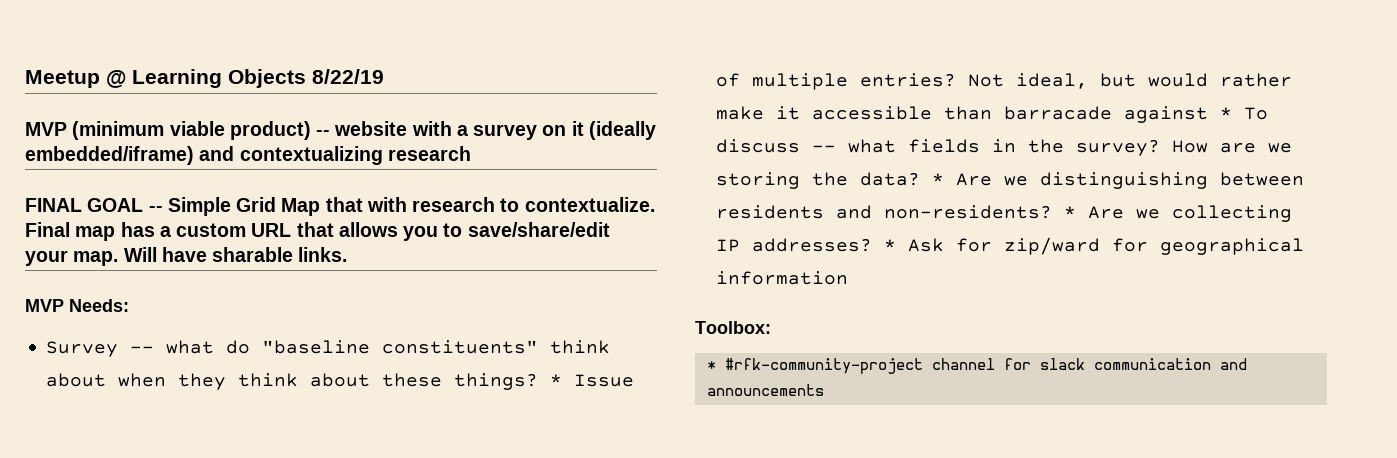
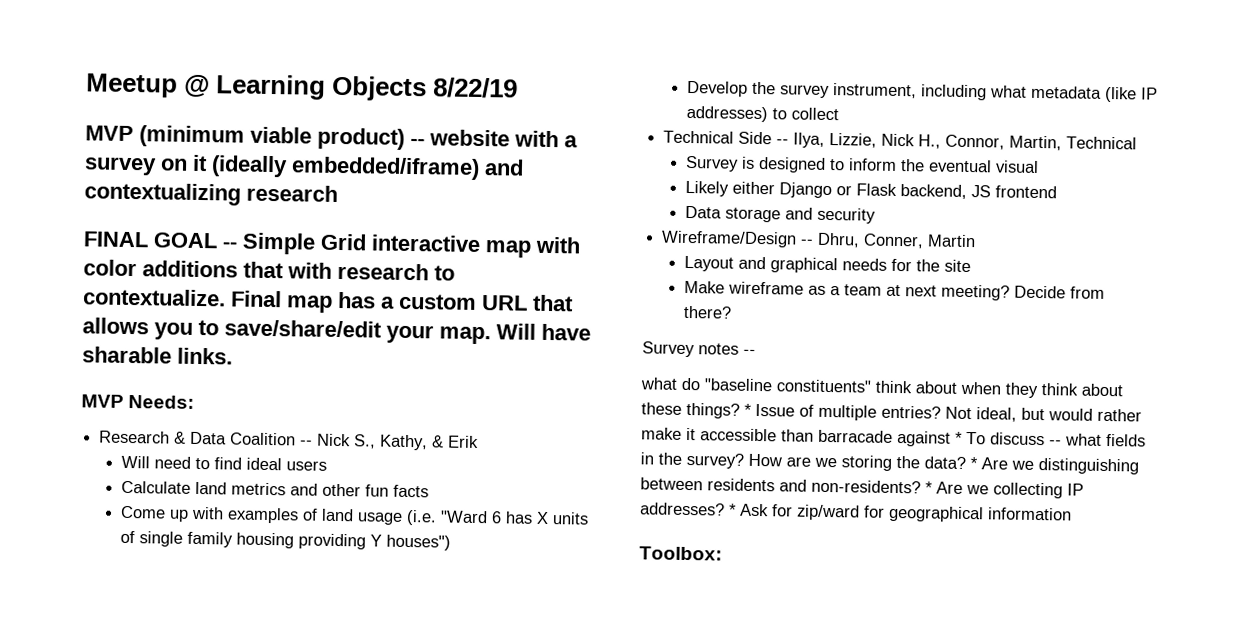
[281,198,321,216] Map -> [371,234,581,258] [83,259,238,278] interactive map with color additions
[46,341,155,357] Survey -- -> [99,430,480,451] [120,455,327,471] [120,480,429,498] [119,505,589,526] [119,530,451,551] [686,80,1158,103] [685,105,839,123] [663,130,1138,151] [684,155,1039,173] [684,180,1057,199] [684,205,876,224] [661,230,977,249] [683,255,971,274] [683,280,1105,301] [682,305,732,319] [642,341,756,358] Research & Data Coalition -- Nick S., Kathy, & Erik // Will need to find ideal users // Calculate land metrics and other fun facts // Come up with examples of land usage (i.e. "Ward 6 has X units of single family housing providing Y houses") // Develop the survey instrument, including what metadata (like IP addresses) to collect // Technical Side -- Ilya, Lizzie, Nick H., Connor, Martin, Technical // Survey is designed to inform the eventual visual // Likely either Django or Flask backend, JS frontend // Data storage and security // Wireframe/Design -- Dhru, Conner, Martin // Layout and graphical needs for the site // Make wireframe as a team at next meeting? Decide from there? // Survey notes -- //
[706,358,1247,374] [706,384,824,396] // * #rfk-community-project channel for slack communication and announcements -> (722, 553) none

